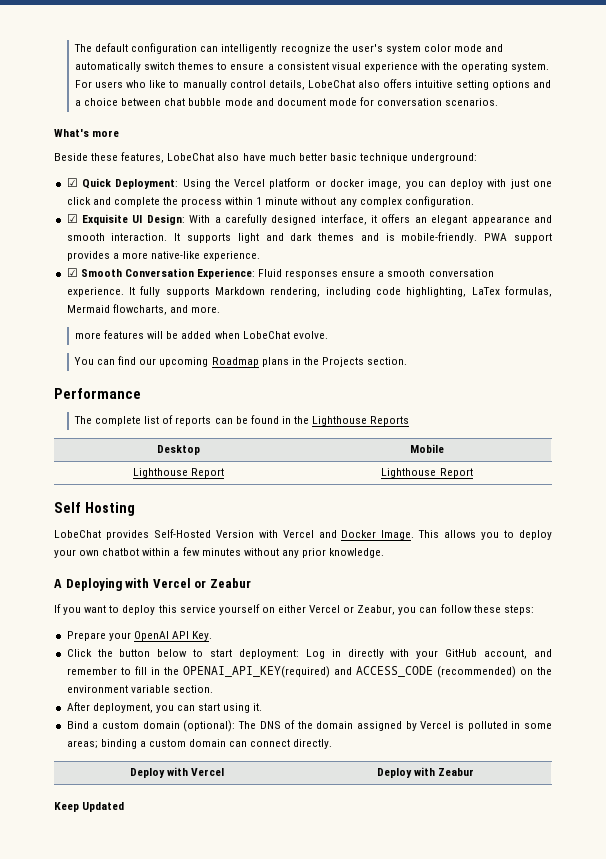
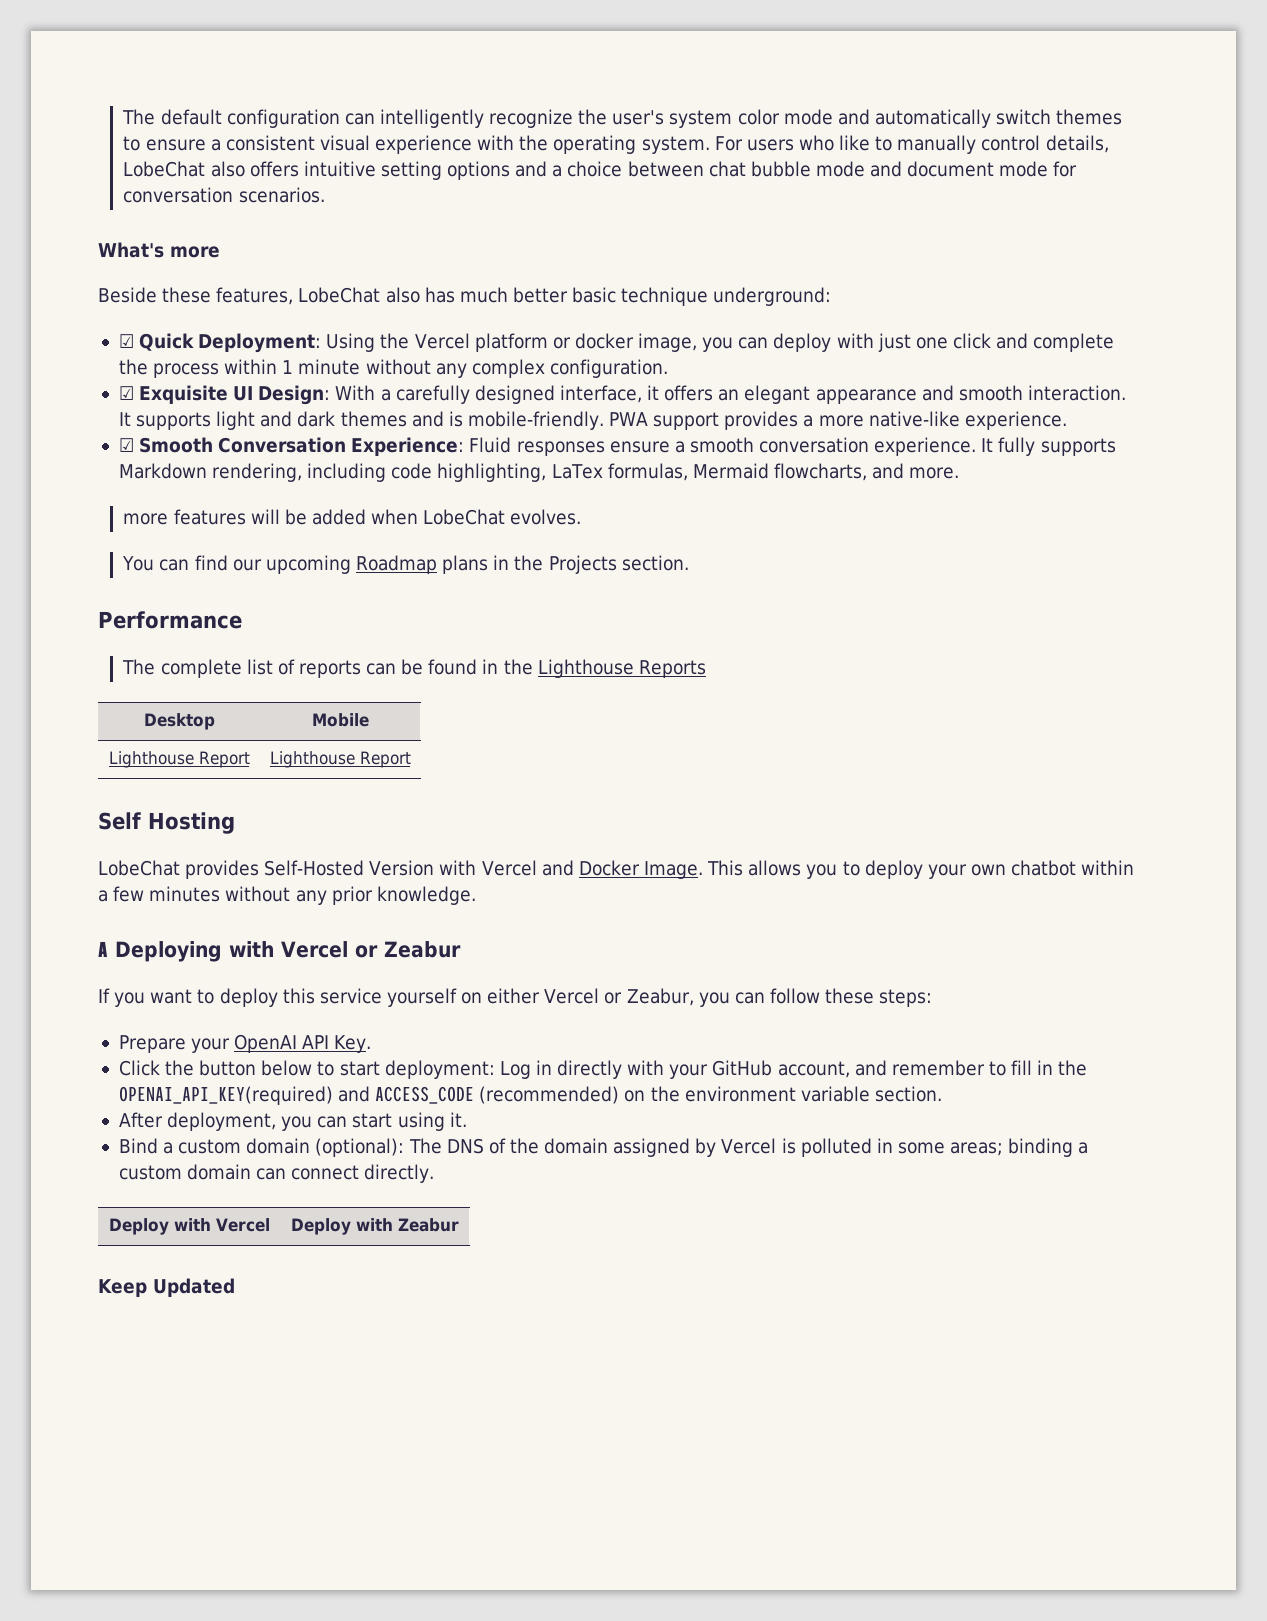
[242,153,266,161] have -> [424,287,455,303] has
[292,331,328,339] evolve. -> [510,509,582,525] evolves.

